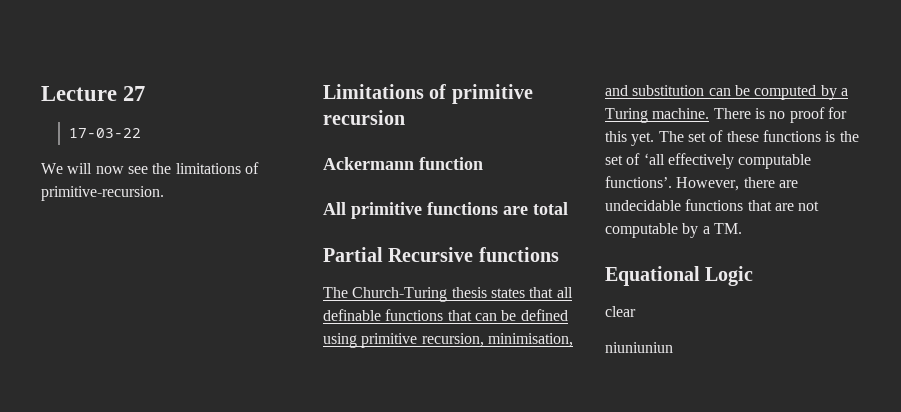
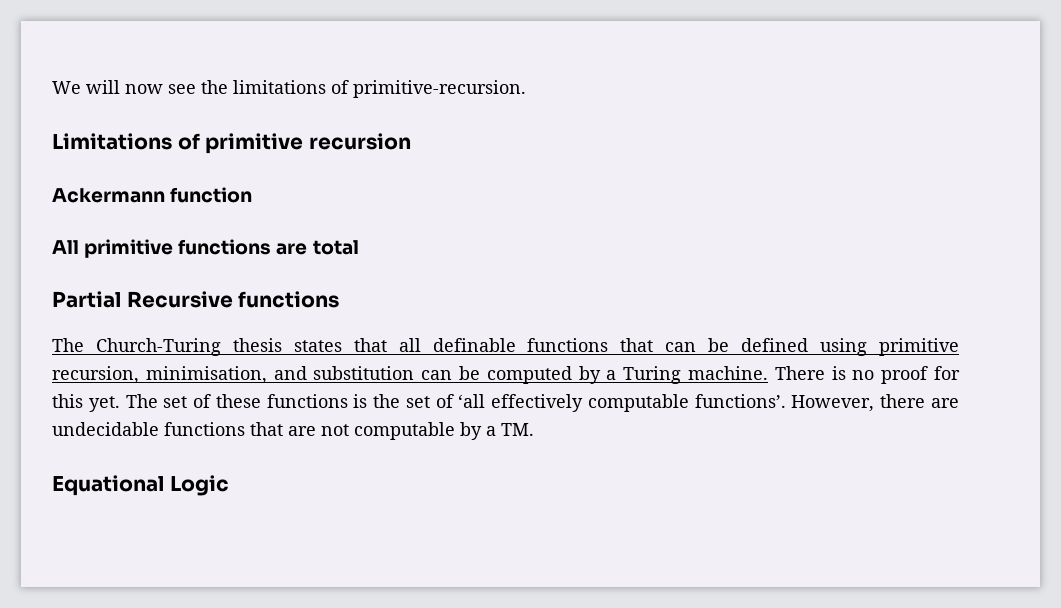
[41,86,146,101] [69,128,142,138] Lecture 27 // 17-03-22 // -> (52, 87) none
[605,306,636,317] [605,342,673,353] // clear // niuniuniun -> (229, 485) none

